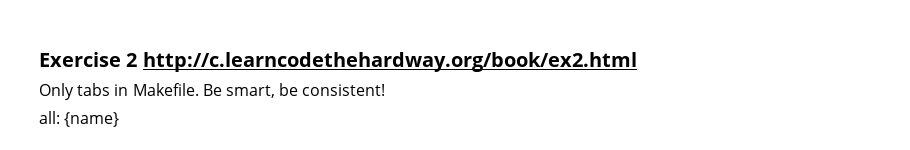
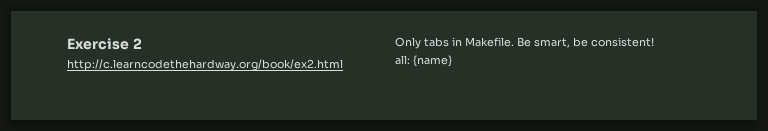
(138, 60) none -> (142, 43) //

